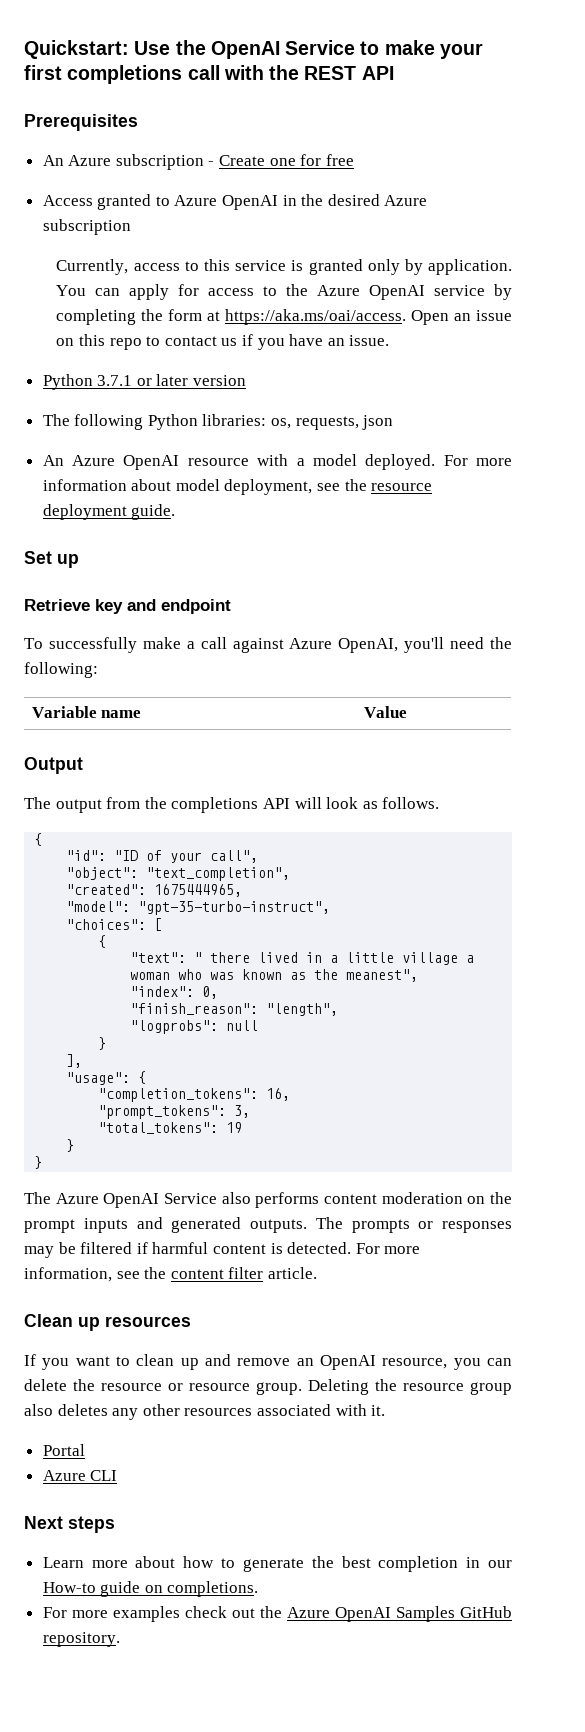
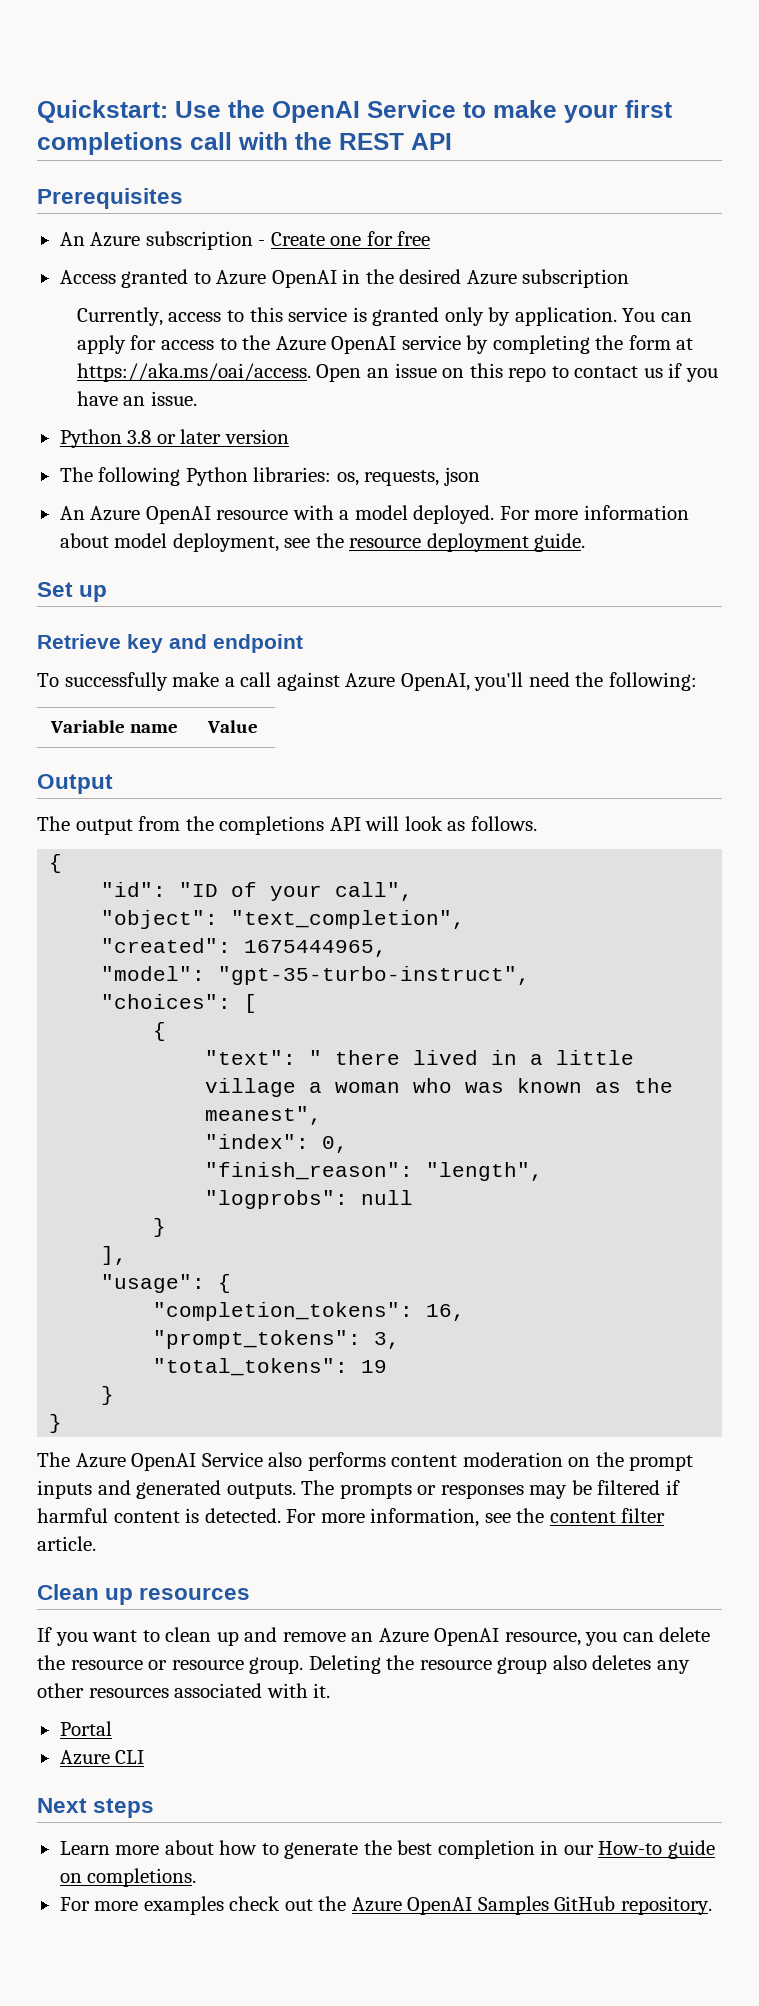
[97,375,133,386] 3.7.1 -> [127,430,152,444] 3.8
(314, 1362) none -> [378,1628,429,1643] Azure

